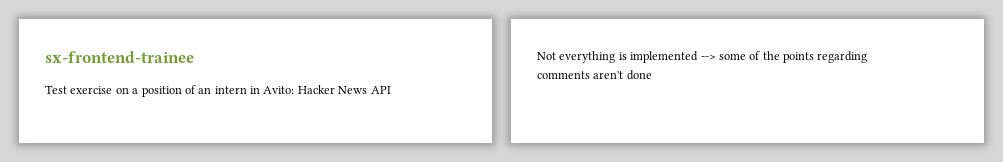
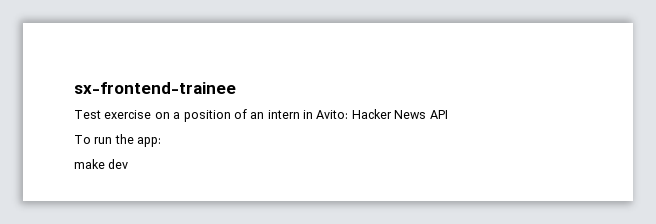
[537,51,868,63] [537,70,652,80] Not everything is implemented --> some of the points regarding comments aren't done -> [74,134,162,147] [74,159,129,169] To run the app: // make dev

